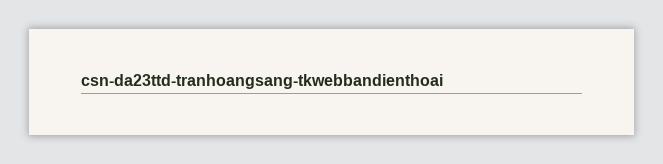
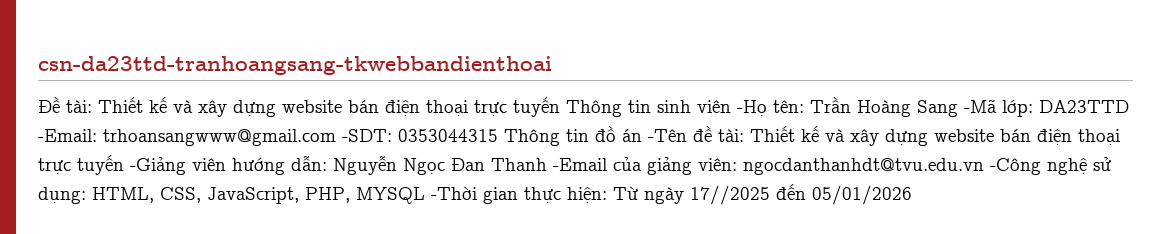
(443, 81) none -> [38,96,1129,117] [38,125,1120,146] [38,154,1111,175] [38,183,912,205] // Đề tài: Thiết kế và xây dựng website bán điện thoại trực tuyến Thông tin sinh viên -Họ tên: Trần Hoàng Sang -Mã lớp: DA23TTD -Email: trhoansangwww@gmail.com -SDT: 0353044315 Thông tin đồ án -Tên đề tài: Thiết kế và xây dựng website bán điện thoại trực tuyến -Giảng viên hướng dẫn: Nguyễn Ngọc Đan Thanh -Email của giảng viên: ngocdanthanhdt@tvu.edu.vn -Công nghệ sử dụng: HTML, CSS, JavaScript, PHP, MYSQL -Thời gian thực hiện: Từ ngày 17//2025 đến 05/01/2026

